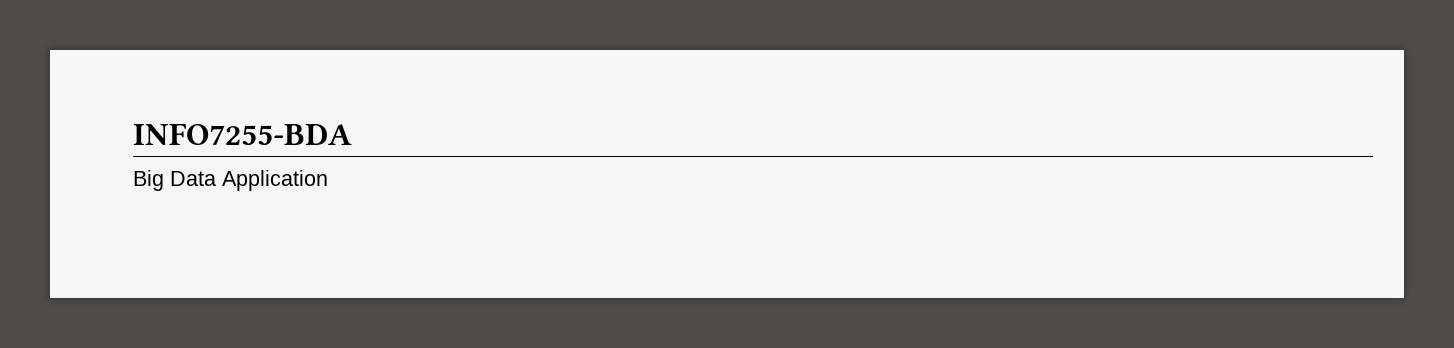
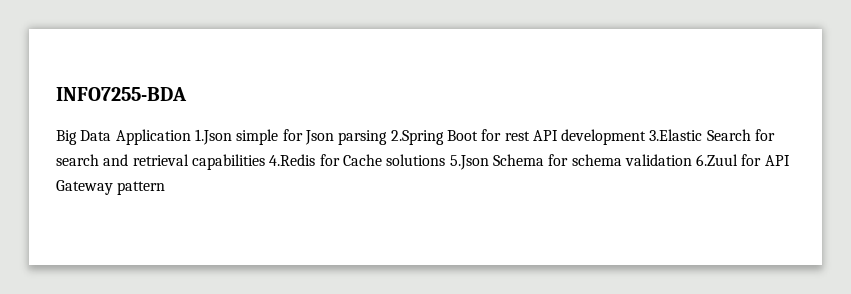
(328, 180) none -> [194,129,776,145] [56,154,790,170] [56,180,166,195] 1.Json simple for Json parsing 2.Spring Boot for rest API development 3.Elastic Search for search and retrieval capabilities 4.Redis for Cache solutions 5.Json Schema for schema validation 6.Zuul for API Gateway pattern

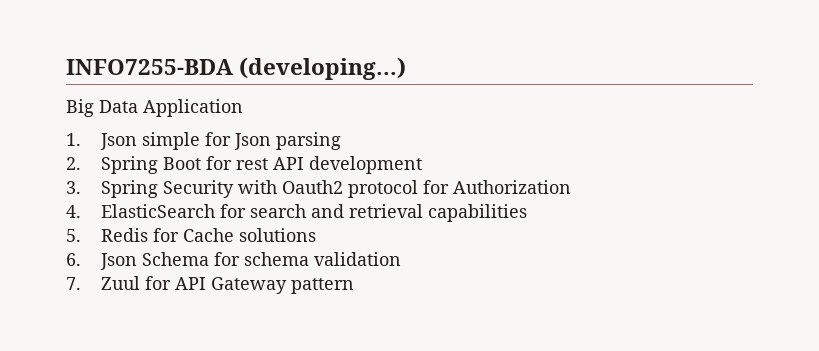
(187, 94) none -> [239,57,407,80] (developing...)
[194,129,232,145] 1.Json -> [66,133,137,150] // 1. Json
[390,130,444,145] 2.Spring -> [66,156,158,174] // 2. Spring
[649,129,751,141] 3.Elastic Search -> [66,180,571,198] [66,204,215,218] // 3. Spring Security with Oauth2 protocol for Authorization // 4. ElasticSearch
[269,154,316,166] 4.Redis -> [66,228,148,242] // 5. Redis
[449,155,489,170] 5.Json -> [66,253,137,270] // 6. Json
[696,154,739,166] 6.Zuul -> [66,276,140,290] // 7. Zuul

